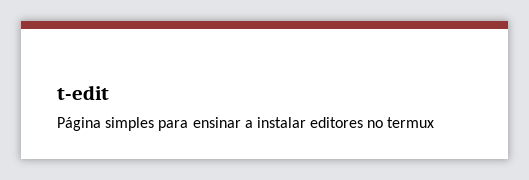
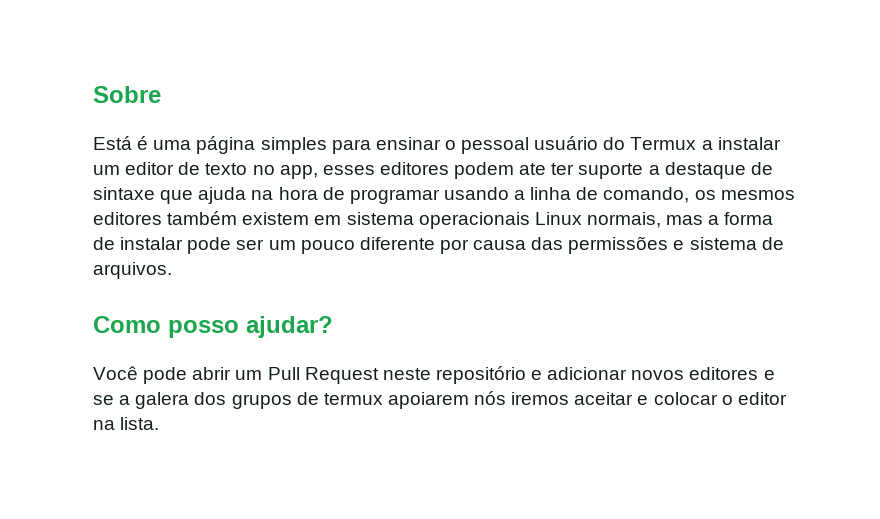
[57,85,109,100] [57,117,435,131] t-edit // Página simples para ensinar a instalar editores no termux -> [93,86,161,103] [93,136,781,154] [93,162,773,179] [93,187,795,204] [93,211,774,229] [93,236,784,254] [93,262,172,279] [93,316,333,338] [93,366,775,384] [93,391,787,409] [93,417,160,430] Sobre // Está é uma página simples para ensinar o pessoal usuário do Termux a instalar um editor de texto no app, esses editores podem ate ter suporte a destaque de sintaxe que ajuda na hora de programar usando a linha de comando, os mesmos editores também existem em sistema operacionais Linux normais, mas a forma de instalar pode ser um pouco diferente por causa das permissões e sistema de arquivos. // Como posso ajudar? // Você pode abrir um Pull Request neste repositório e adicionar novos editores e se a galera dos grupos de termux apoiarem nós iremos aceitar e colocar o editor na lista.

